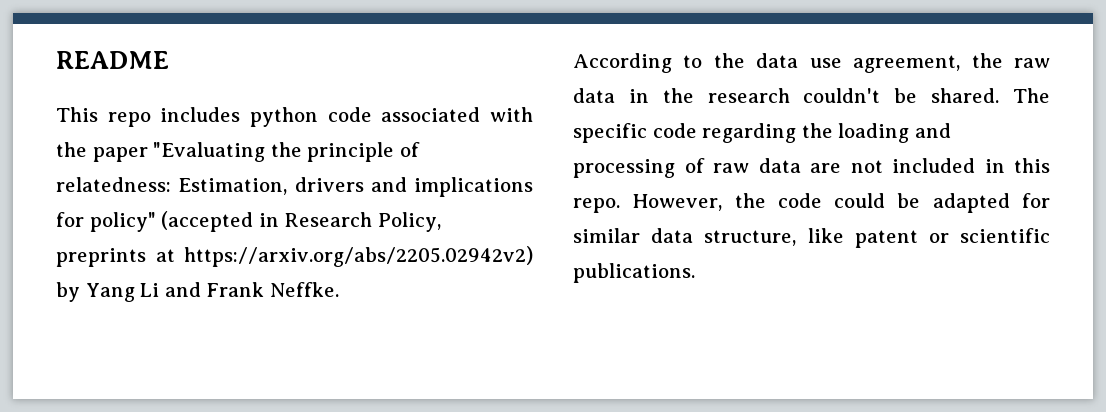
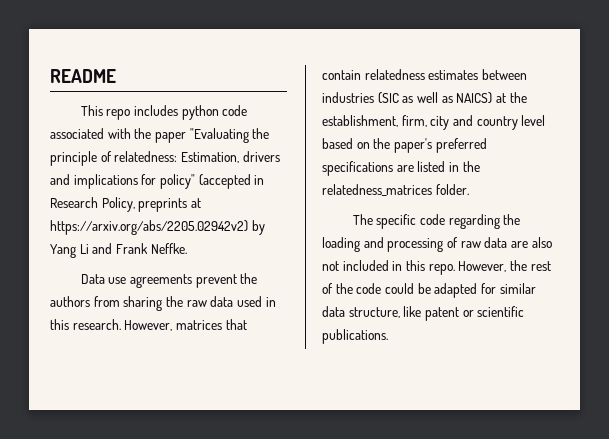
[573,53,1050,73] [573,88,1000,103] According to the data use agreement, the raw data in the research couldn't be shared. -> [80,273,258,288] [50,296,276,311] [50,319,247,331] [322,69,527,80] [322,92,527,104] [322,115,546,130] [322,138,487,153] [322,161,480,176] [322,184,469,196] Data use agreements prevent the authors from sharing the raw data used in this research. However, matrices that contain relatedness estimates between industries (SIC as well as NAICS) at the establishment, firm, city and country level based on the paper's preferred specifications are listed in the relatedness_matrices folder. //
(841, 168) none -> [531,237,552,248] also
(766, 200) none -> [530,261,551,271] [322,283,353,294] rest of the

